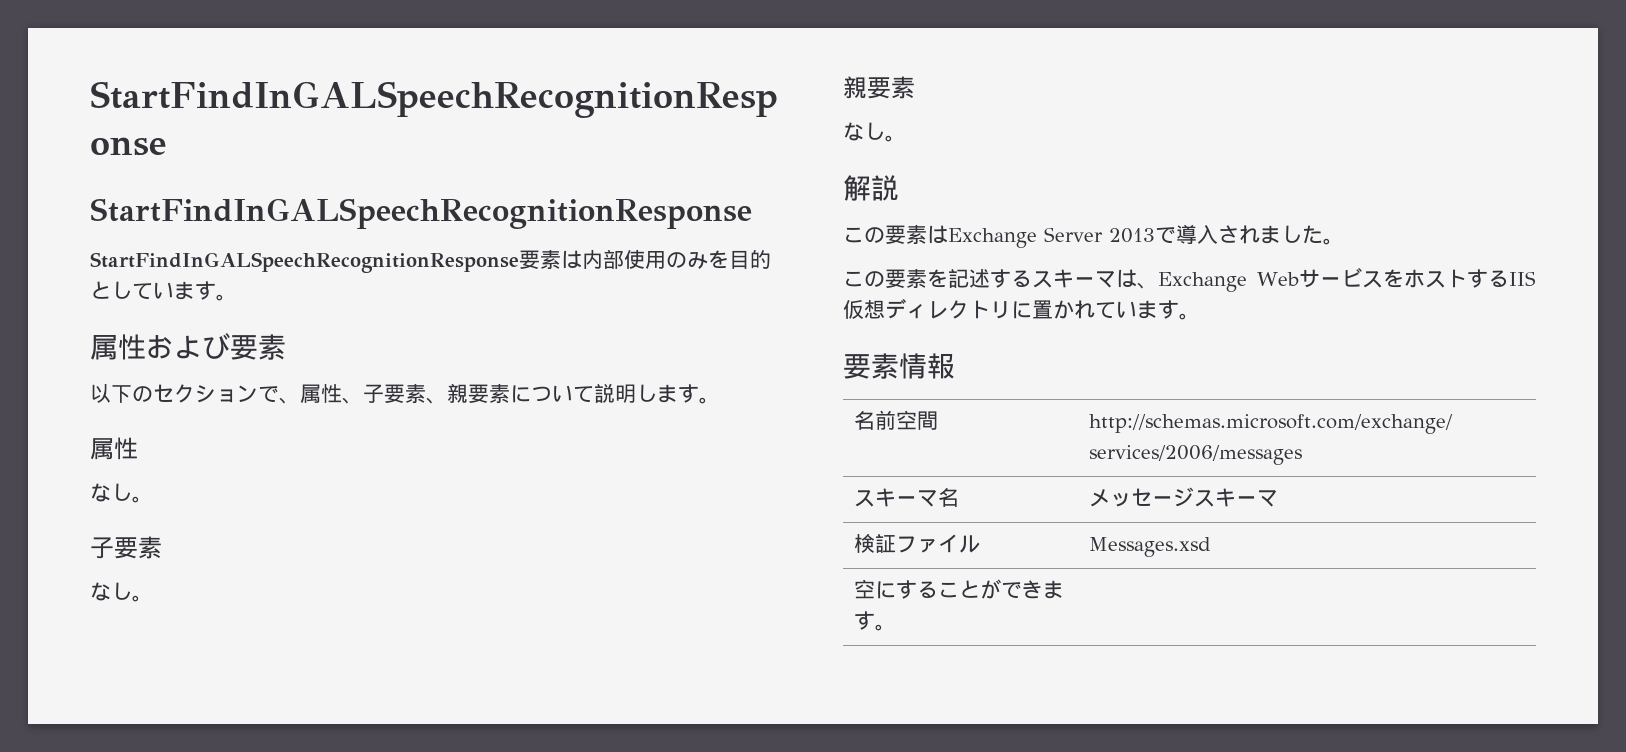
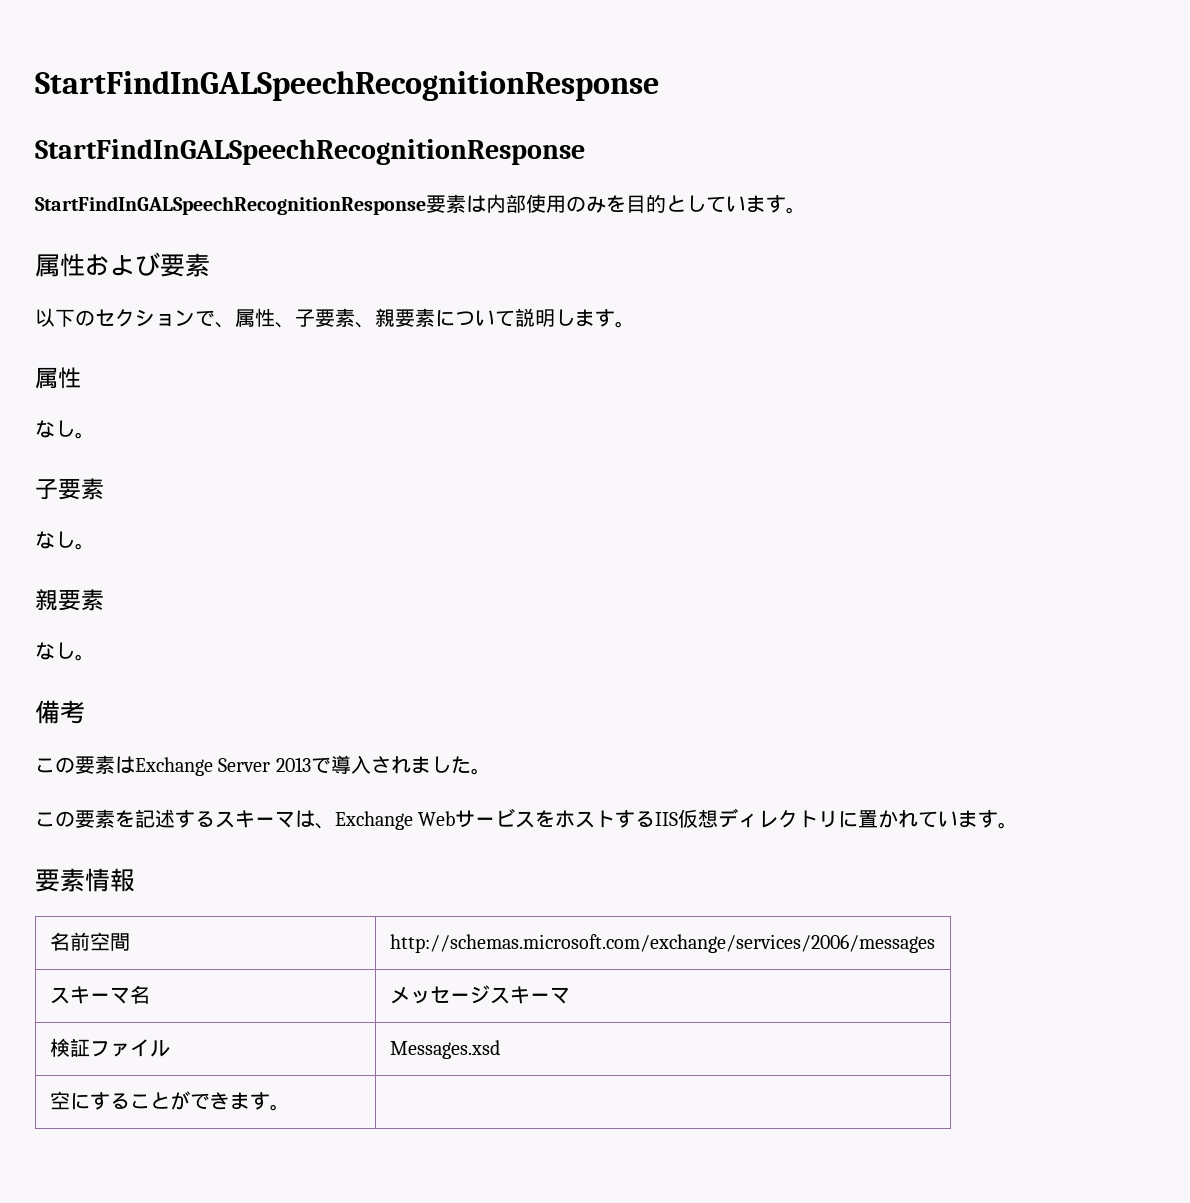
[843,175,899,201] 解説 -> [35,700,85,724] 備考

